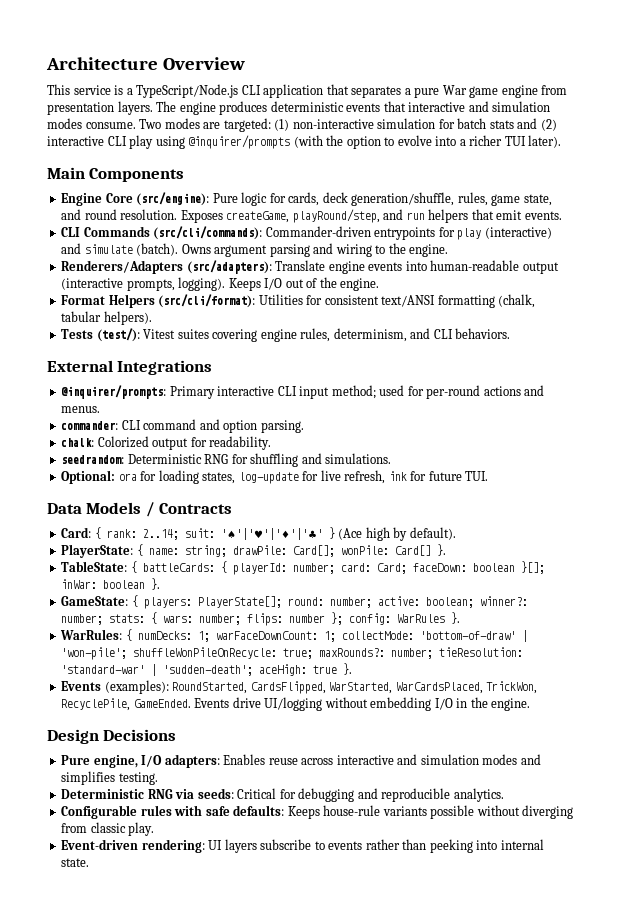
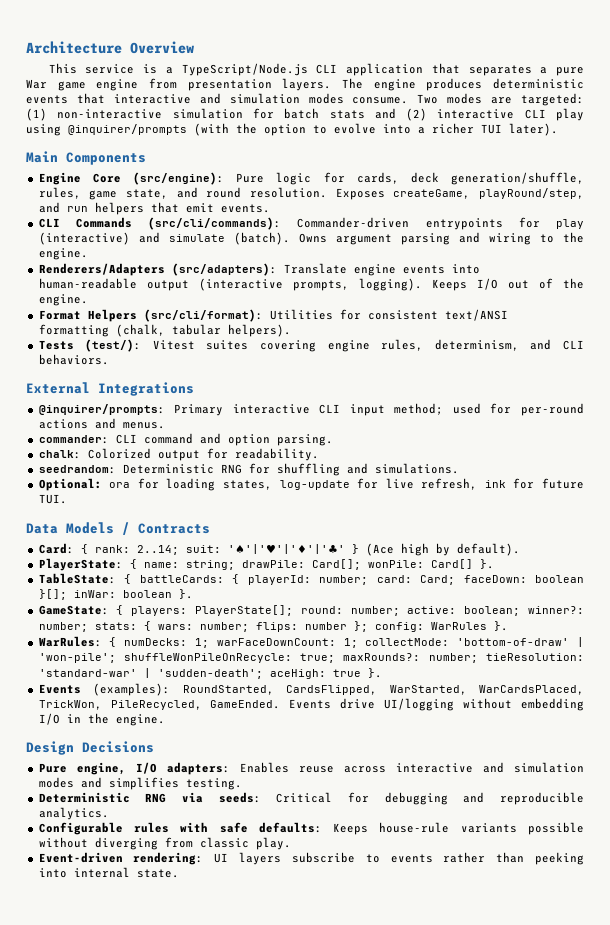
[61,698,131,711] RecyclePile, -> [110,700,202,710] PileRecycled,

